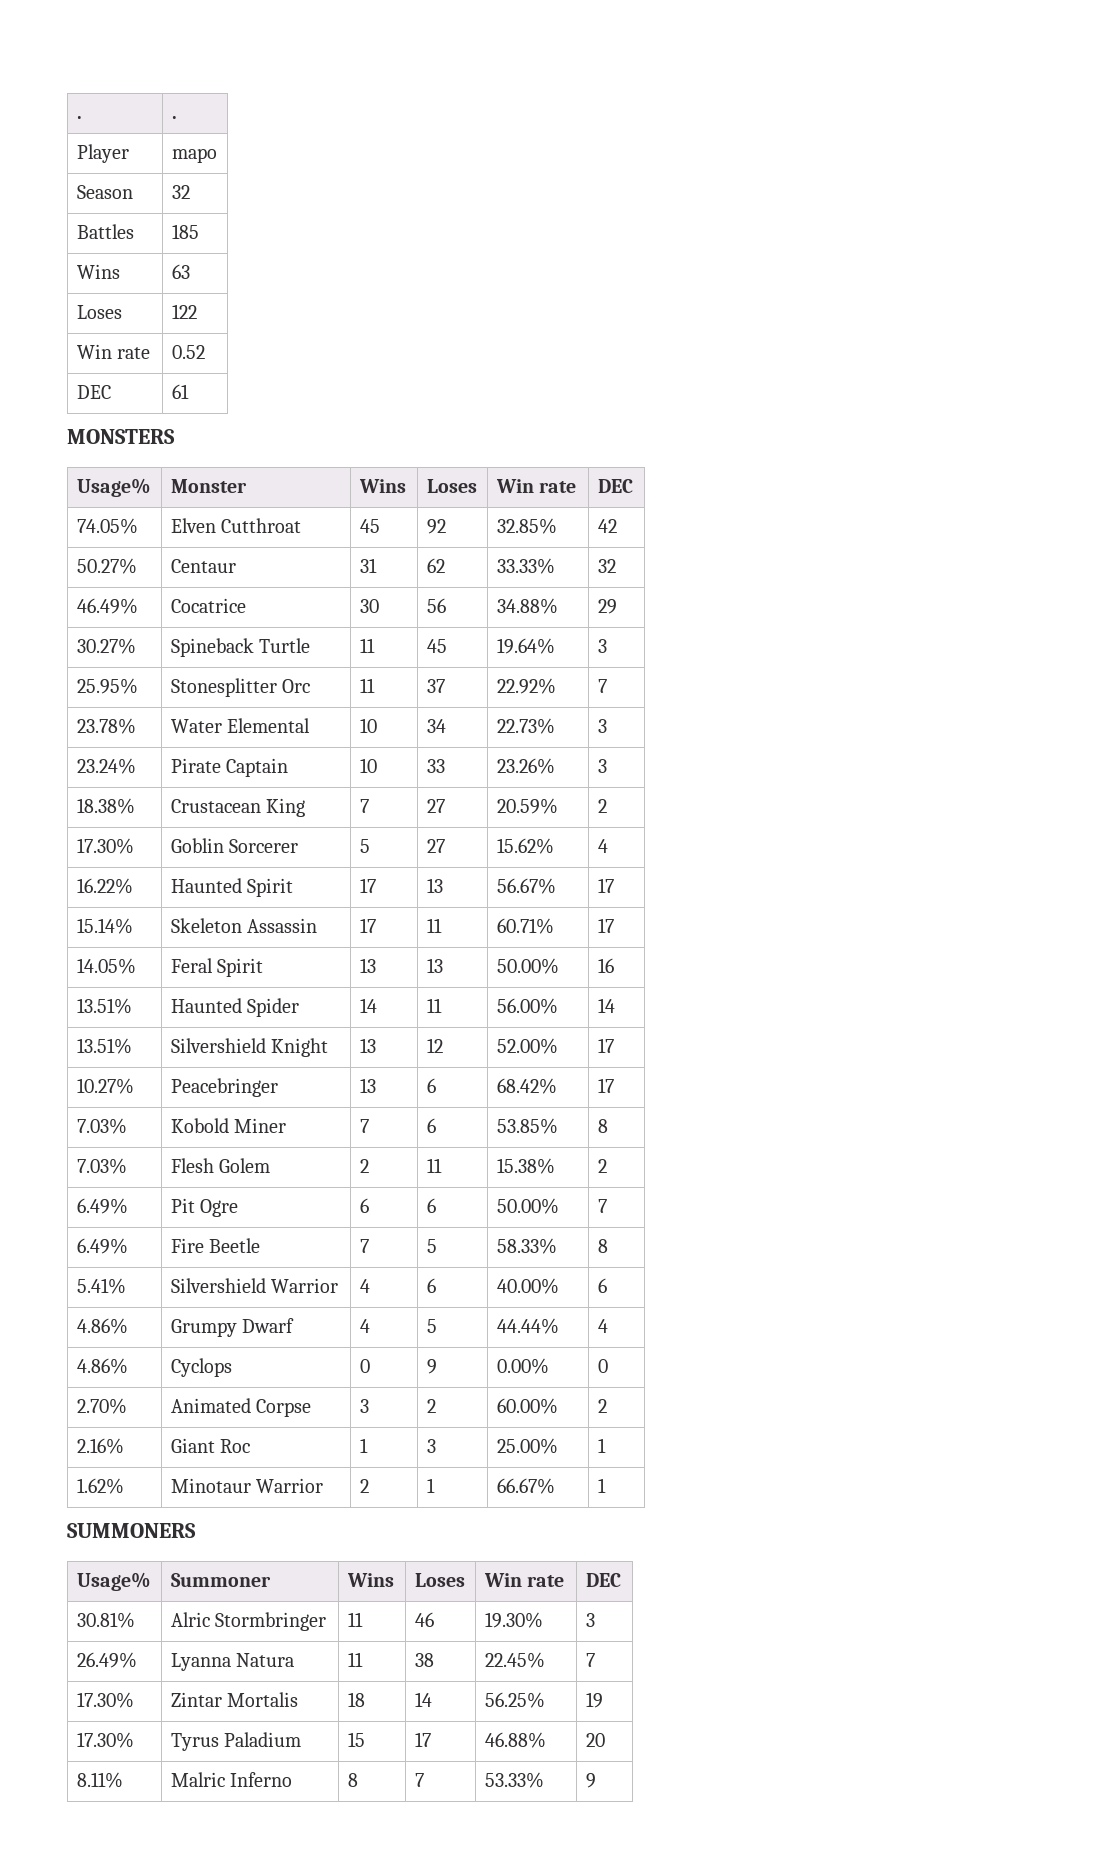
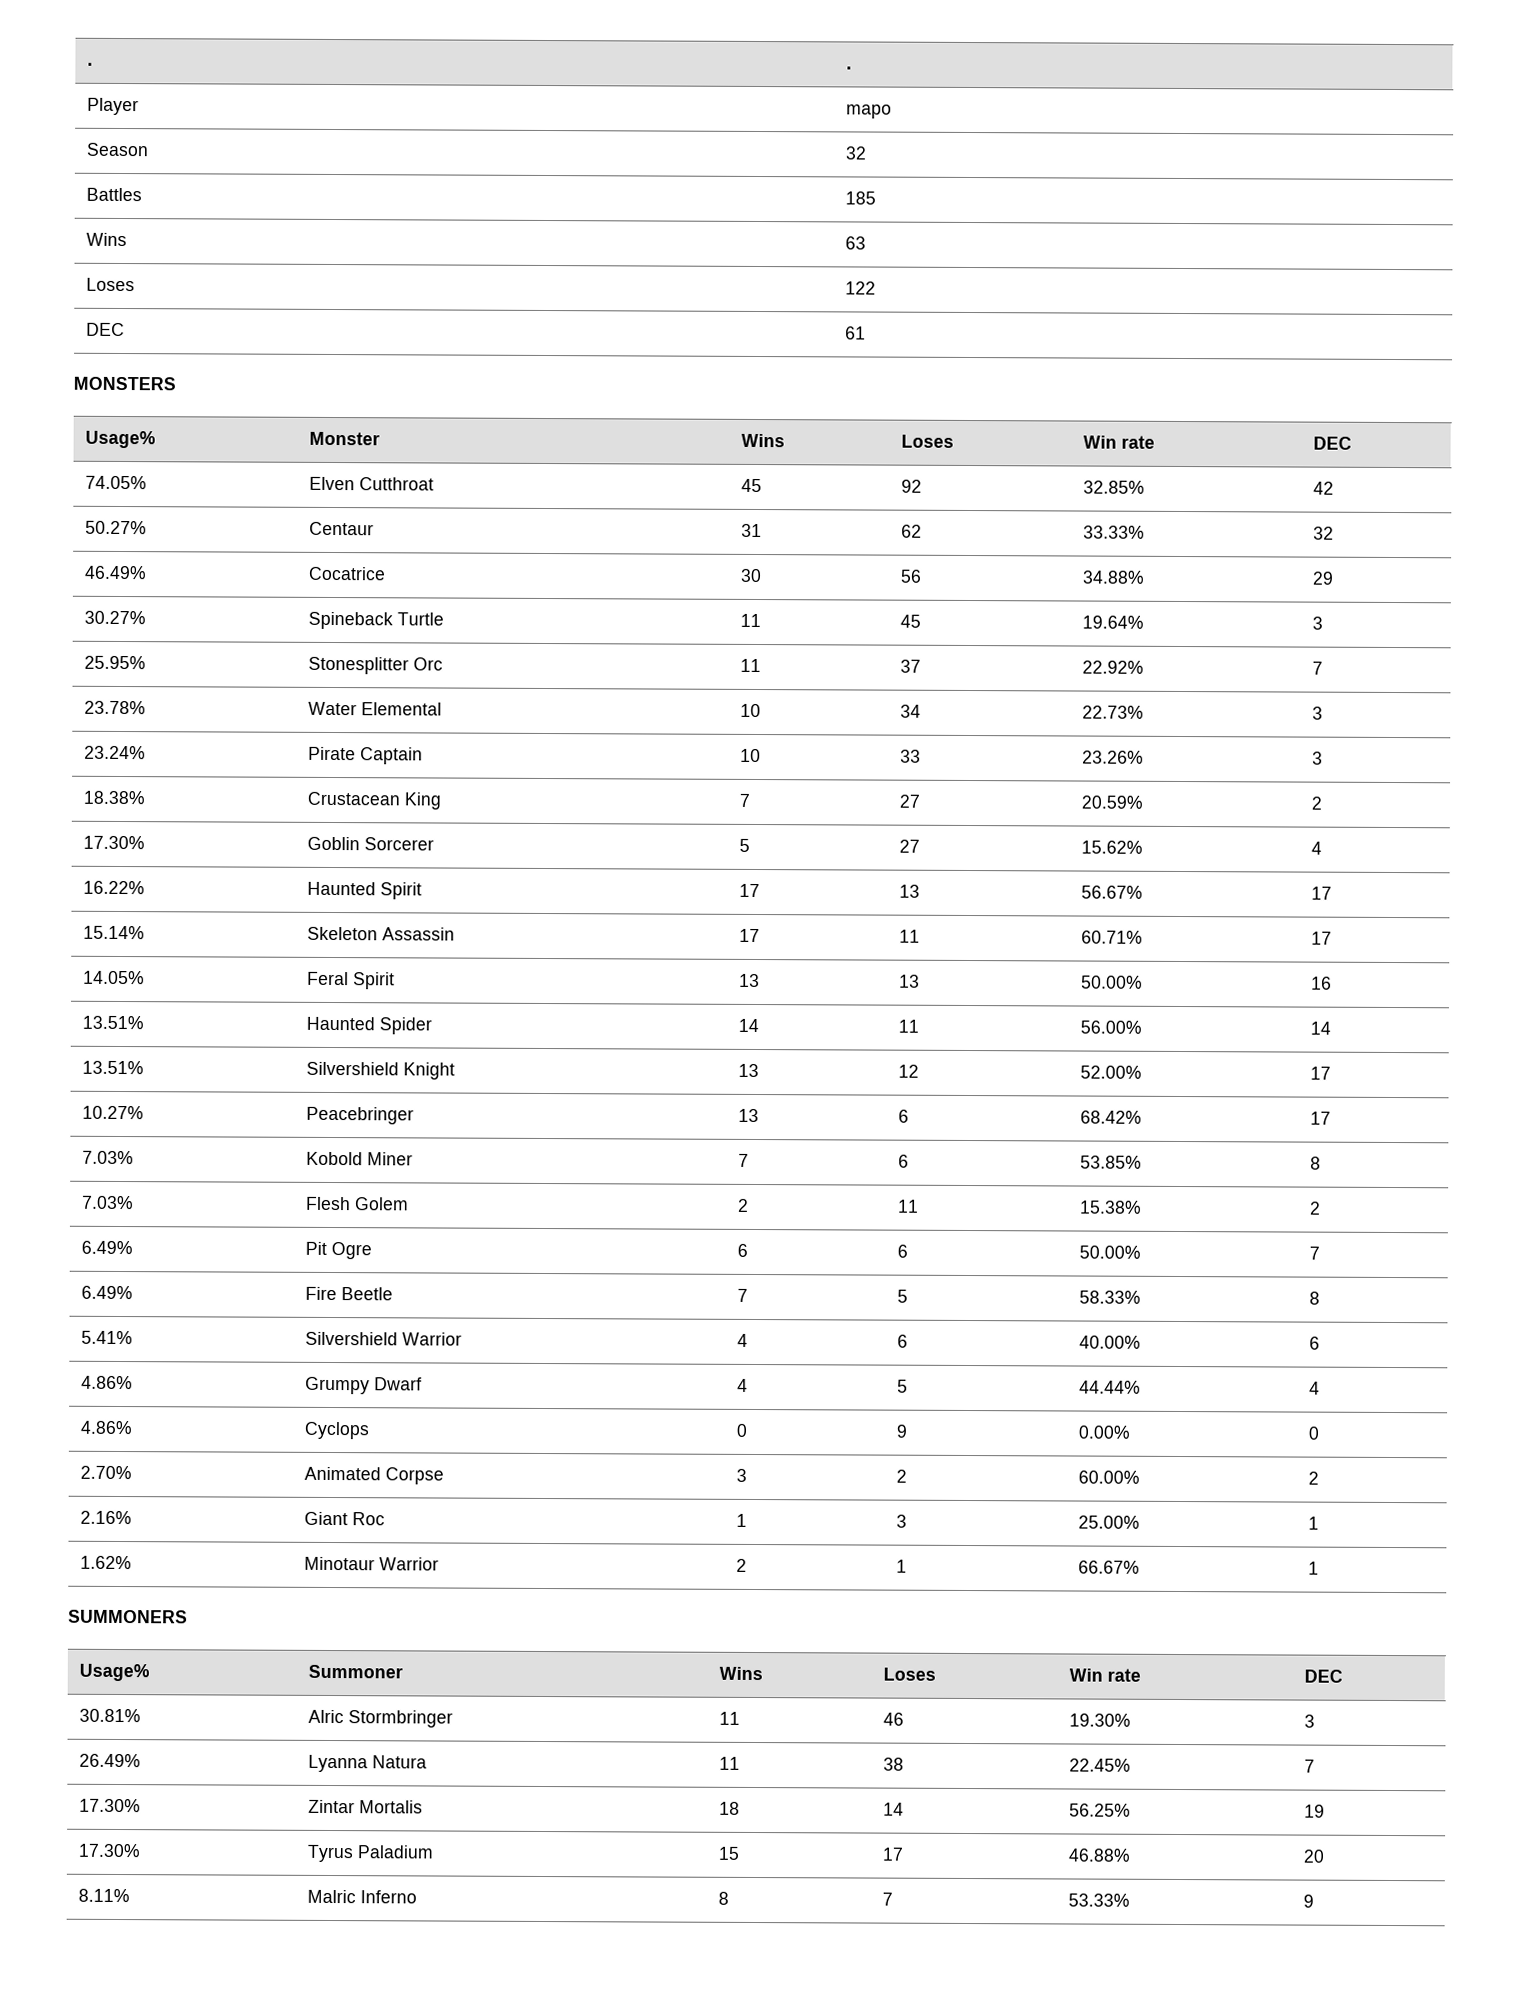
[76,344,151,359] [171,345,205,359] // Win rate | 0.52 -> (876, 288) none

